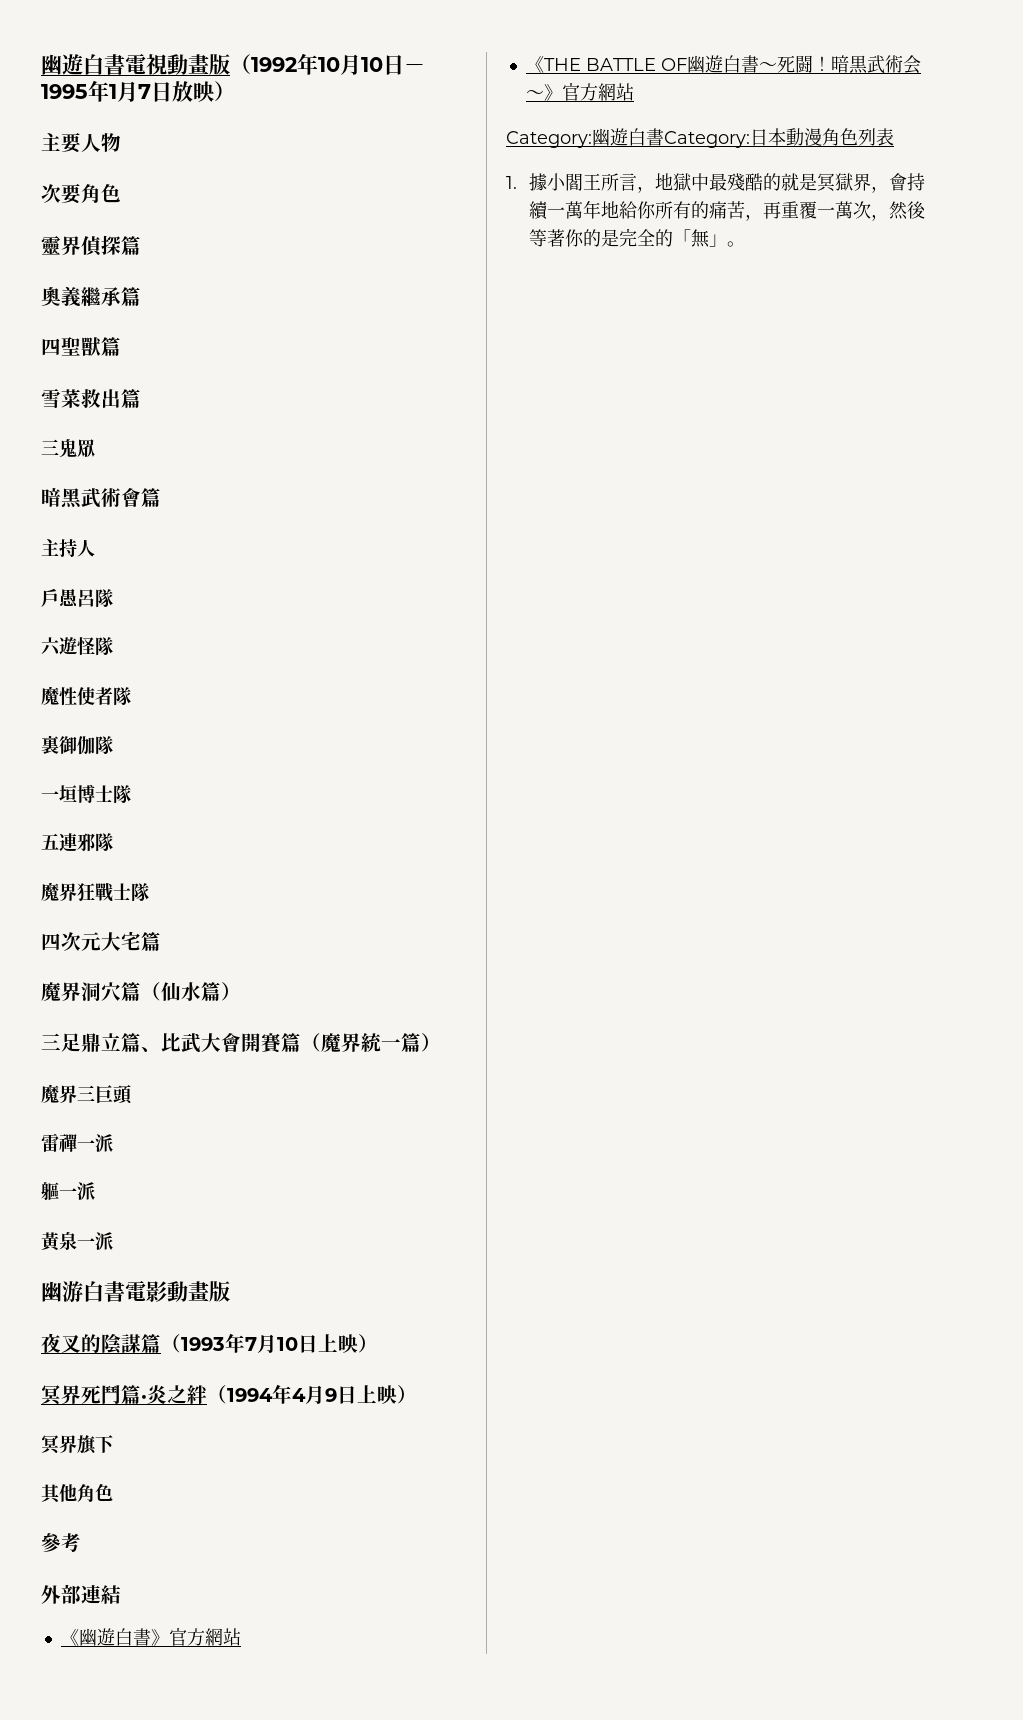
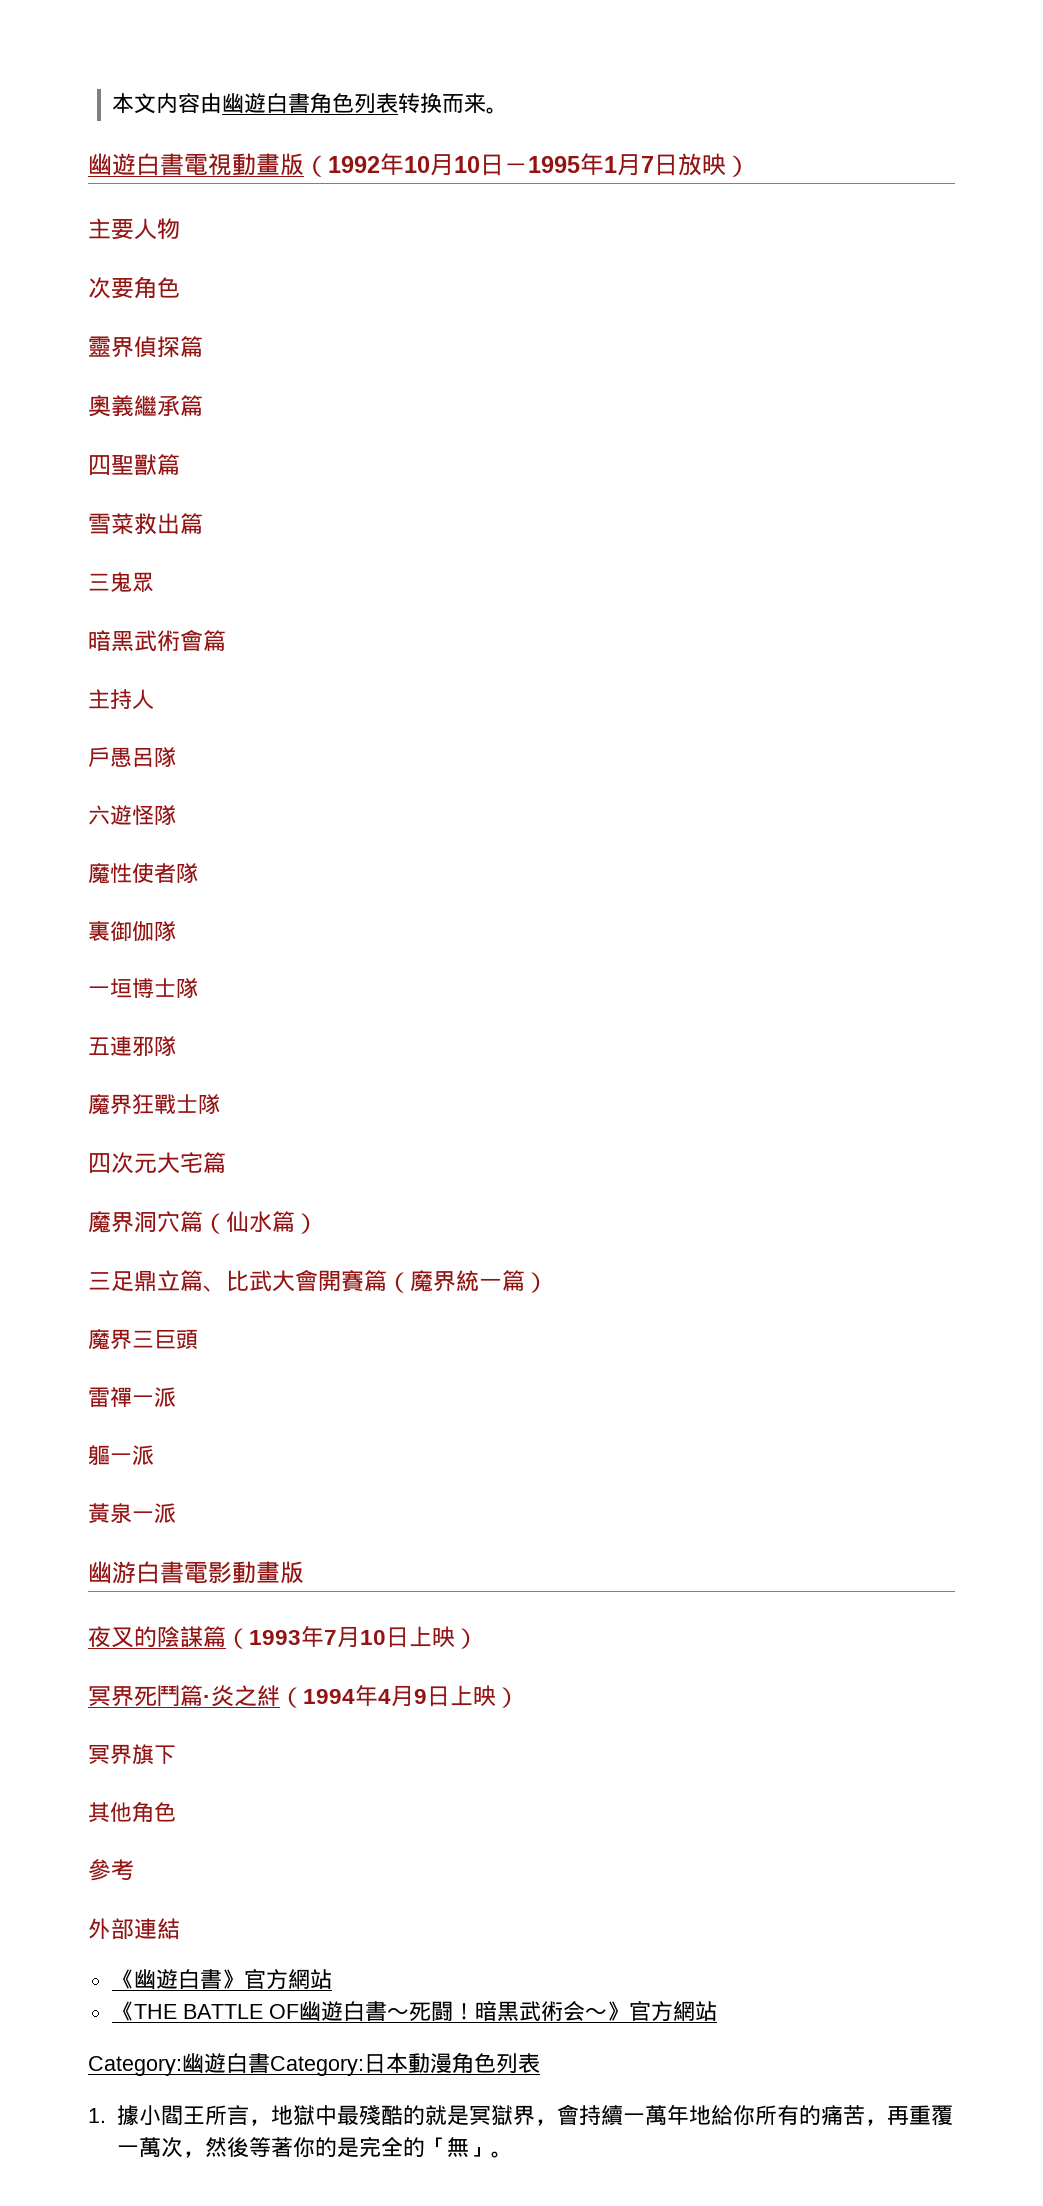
(41, 64) none -> [112,92,509,114] 本文内容由幽遊白書角色列表转换而来。 //

